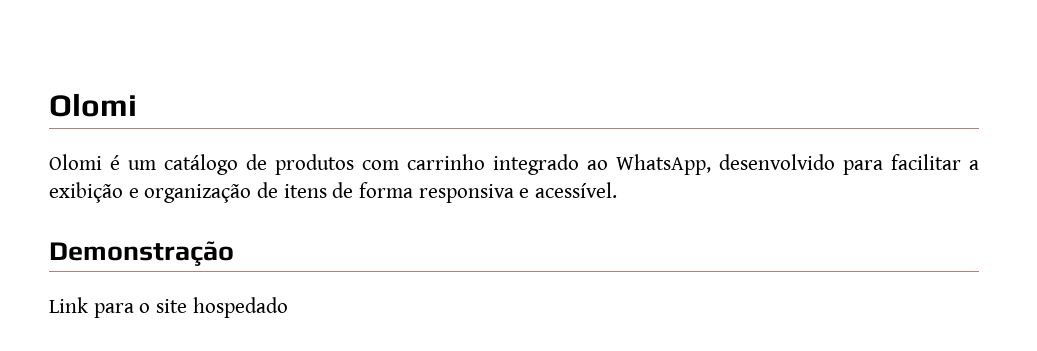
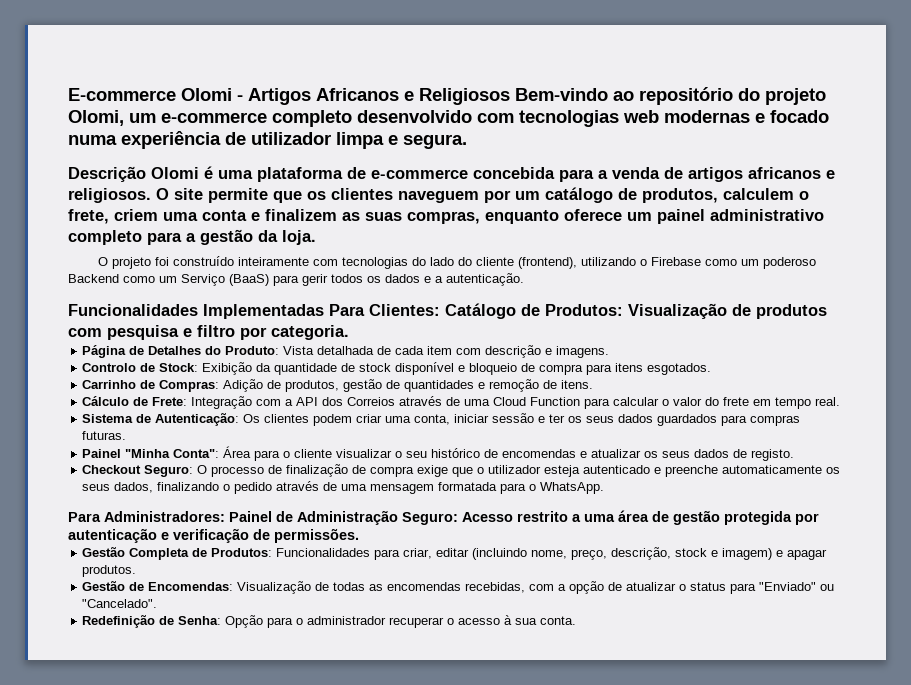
[49,93,137,117] [49,154,979,175] [49,182,618,203] [49,241,234,266] [49,297,288,318] Olomi // Olomi é um catálogo de produtos com carrinho integrado ao WhatsApp, desenvolvido para facilitar a exibição e organização de itens de forma responsiva e acessível. // Demonstração // Link para o site hospedado -> [68,87,826,105] [68,110,829,127] [68,131,467,149] [68,166,835,182] [68,187,809,203] [68,209,824,224] [68,229,316,245] [98,256,817,269] [68,273,524,286] [68,303,827,319] [68,325,349,340] [82,345,610,358] [82,362,712,375] [82,379,594,392] [82,396,841,409] [82,413,801,426] [82,431,127,440] [82,446,795,461] [82,464,841,477] [82,481,605,494] [68,510,819,525] [68,528,359,543] [82,547,828,560] [82,565,137,577] [82,581,835,594] [82,599,158,608] [82,615,577,628] E-commerce Olomi - Artigos Africanos e Religiosos Bem-vindo ao repositório do projeto Olomi, um e-commerce completo desenvolvido com tecnologias web modernas e focado numa experiência de utilizador limpa e segura. // Descrição Olomi é uma plataforma de e-commerce concebida para a venda de artigos africanos e religiosos. O site permite que os clientes naveguem por um catálogo de produtos, calculem o frete, criem uma conta e finalizem as suas compras, enquanto oferece um painel administrativo completo para a gestão da loja. // O projeto foi construído inteiramente com tecnologias do lado do cliente (frontend), utilizando o Firebase como um poderoso Backend como um Serviço (BaaS) para gerir todos os dados e a autenticação. // Funcionalidades Implementadas Para Clientes: Catálogo de Produtos: Visualização de produtos com pesquisa e filtro por categoria. // Página de Detalhes do Produto: Vista detalhada de cada item com descrição e imagens. // Controlo de Stock: Exibição da quantidade de stock disponível e bloqueio de compra para itens esgotados. // Carrinho de Compras: Adição de produtos, gestão de quantidades e remoção de itens. // Cálculo de Frete: Integração com a API dos Correios através de uma Cloud Function para calcular o valor do frete em tempo real. // Sistema de Autenticação: Os clientes podem criar uma conta, iniciar sessão e ter os seus dados guardados para compras futuras. // Painel "Minha Conta": Área para o cliente visualizar o seu histórico de encomendas e atualizar os seus dados de registo. // Checkout Seguro: O processo de finalização de compra exige que o utilizador esteja autenticado e preenche automaticamente os seus dados, finalizando o pedido através de uma mensagem formatada para o WhatsApp. // Para Administradores: Painel de Administração Seguro: Acesso restrito a uma área de gestão protegida por autenticação e verificação de permissões. // Gestão Completa de Produtos: Funcionalidades para criar, editar (incluindo nome, preço, descrição, stock e imagem) e apagar produtos. // Gestão de Encomendas: Visualização de todas as encomendas recebidas, com a opção de atualizar o status para "Enviado" ou "Cancelado". // Redefinição de Senha: Opção para o administrador recuperar o acesso à sua conta.

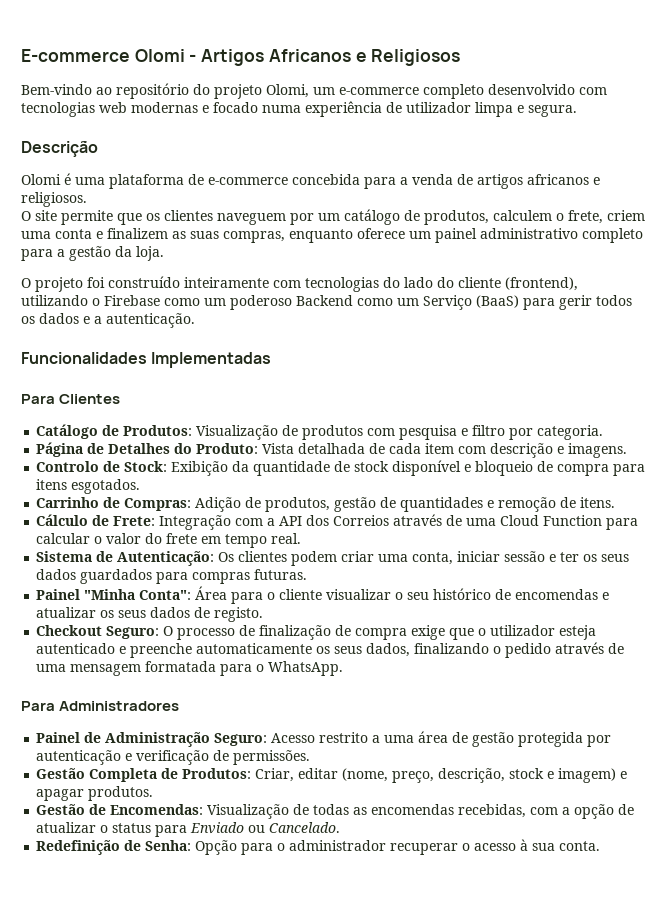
(510, 96) none -> (461, 57) //
(146, 174) none -> (98, 149) //
(151, 195) none -> (87, 199) //
[329,304,440,316] Para Clientes: -> [21,394,121,404] // Para Clientes //
[104,511,225,522] Administradores: -> [59,701,180,711] Administradores //
[276,548,568,560] Funcionalidades para criar, editar (incluindo nome, -> [255,768,389,782] Criar, editar (nome,
[759,582,835,591] [82,599,158,608] "Enviado" ou "Cancelado". -> [190,822,341,834] Enviado ou Cancelado.

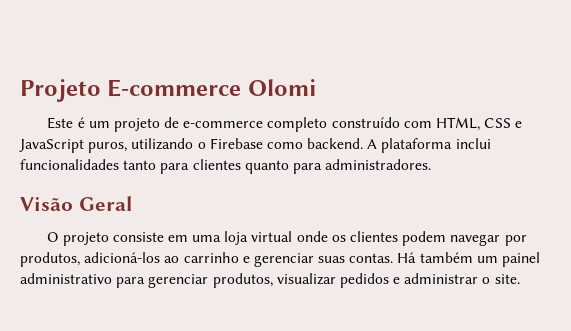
(21, 55) none -> [20,79,101,102] Projeto
[189,49,461,66] [21,83,607,99] [21,101,577,117] [21,141,98,157] [21,173,600,189] [21,192,87,207] [21,209,645,225] [21,228,643,243] [21,246,164,261] [21,276,578,292] [21,295,632,310] [21,313,195,328] [21,352,272,368] [21,394,121,404] [36,424,604,440] [36,442,628,458] [36,460,646,476] [36,479,141,494] [36,497,616,512] [36,514,639,530] [36,533,302,548] [36,551,630,566] [36,569,308,584] [36,586,610,604] [36,607,264,622] [36,625,597,640] [36,642,625,658] [36,661,344,676] [21,701,180,711] [36,731,612,747] [36,750,311,765] [36,768,628,783] [36,786,154,801] [36,804,635,819] [36,822,341,837] [36,839,601,855] - Artigos Africanos e Religiosos // Bem-vindo ao repositório do projeto Olomi, um e-commerce completo desenvolvido com tecnologias web modernas e focado numa experiência de utilizador limpa e segura. // Descrição // Olomi é uma plataforma de e-commerce concebida para a venda de artigos africanos e religiosos. // O site permite que os clientes naveguem por um catálogo de produtos, calculem o frete, criem uma conta e finalizem as suas compras, enquanto oferece um painel administrativo completo para a gestão da loja. // O projeto foi construído inteiramente com tecnologias do lado do cliente (frontend), utilizando o Firebase como um poderoso Backend como um Serviço (BaaS) para gerir todos os dados e a autenticação. // Funcionalidades Implementadas // Para Clientes // Catálogo de Produtos: Visualização de produtos com pesquisa e filtro por categoria. // Página de Detalhes do Produto: Vista detalhada de cada item com descrição e imagens. // Controlo de Stock: Exibição da quantidade de stock disponível e bloqueio de compra para itens esgotados. // Carrinho de Compras: Adição de produtos, gestão de quantidades e remoção de itens. // Cálculo de Frete: Integração com a API dos Correios através de uma Cloud Function para calcular o valor do frete em tempo real. // Sistema de Autenticação: Os clientes podem criar uma conta, iniciar sessão e ter os seus dados guardados para compras futuras. // Painel "Minha Conta": Área para o cliente visualizar o seu histórico de encomendas e atualizar os seus dados de registo. // Checkout Seguro: O processo de finalização de compra exige que o utilizador esteja autenticado e preenche automaticamente os seus dados, finalizando o pedido através de uma mensagem formatada para o WhatsApp. // Para Administradores // Painel de Administração Seguro: Acesso restrito a uma área de gestão protegida por autenticação e verificação de permissões. // Gestão Completa de Produtos: Criar, editar (nome, preço, descrição, stock e imagem) e apagar produtos. // Gestão de Encomendas: Visualização de todas as encomendas recebidas, com a opção de atualizar o status para Enviado ou Cancelado. // Redefinição de Senha: Opção para o administrador recuperar o acesso à sua conta. -> [47,117,523,132] [19,138,491,153] [20,159,432,174] [20,196,132,211] [47,231,527,246] [20,252,541,267] [20,273,520,288] // Este é um projeto de e-commerce completo construído com HTML, CSS e JavaScript puros, utilizando o Firebase como backend. A plataforma inclui funcionalidades tanto para clientes quanto para administradores. // Visão Geral // O projeto consiste em uma loja virtual onde os clientes podem navegar por produtos, adicioná-los ao carrinho e gerenciar suas contas. Há também um painel administrativo para gerenciar produtos, visualizar pedidos e administrar o site.

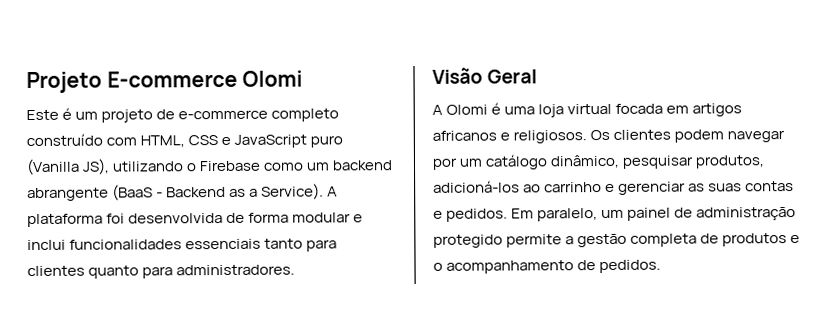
[88,142,128,153] puros, -> [310,135,344,148] [26,158,111,176] puro (Vanilla JS),
[307,138,453,153] backend. A plataforma -> [306,160,394,171] [27,183,339,202] [27,212,364,228] um backend abrangente (BaaS - Backend as a Service). A plataforma foi desenvolvida de forma modular e
(119, 164) none -> [185,238,262,250] essenciais
[47,231,527,246] O projeto consiste em uma loja virtual onde os clientes podem navegar por -> [432,102,743,118] [432,129,786,144] [432,154,695,170] A Olomi é uma loja virtual focada em artigos africanos e religiosos. Os clientes podem navegar por um catálogo dinâmico, pesquisar
[318,252,541,267] [20,273,520,288] suas contas. Há também um painel administrativo para gerenciar produtos, visualizar pedidos e administrar o site. -> [688,181,795,192] [433,206,797,222] [433,233,801,248] [433,259,662,274] as suas contas e pedidos. Em paralelo, um painel de administração protegido permite a gestão completa de produtos e o acompanhamento de pedidos.

